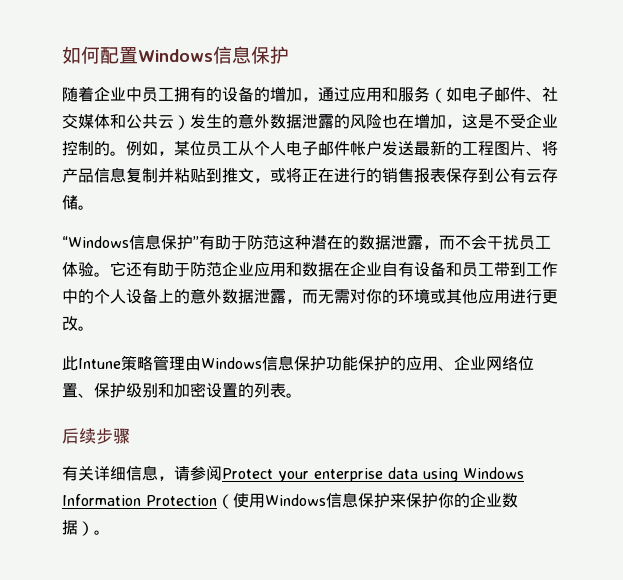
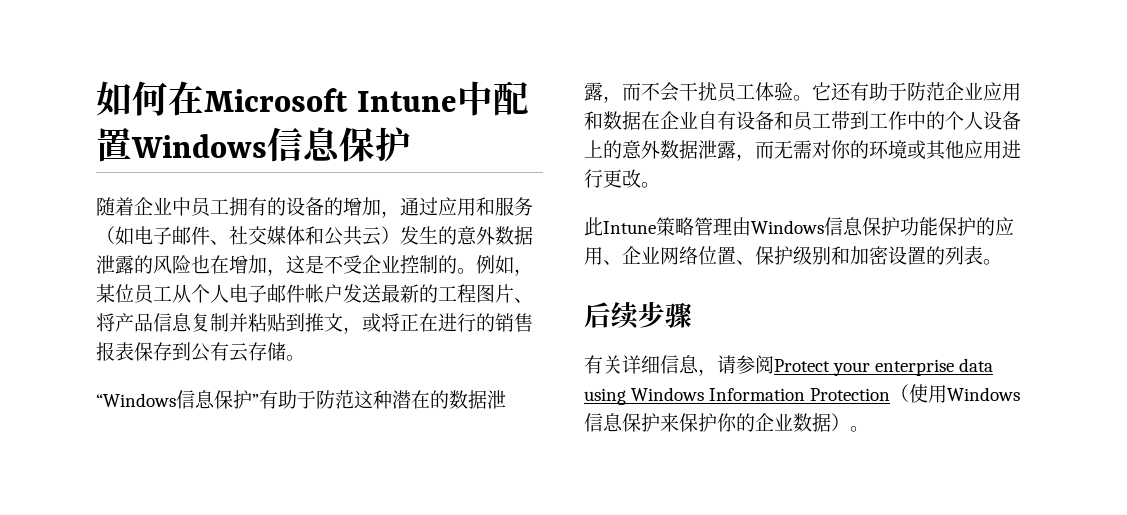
(100, 55) none -> [168,81,493,116] 在Microsoft Intune中

